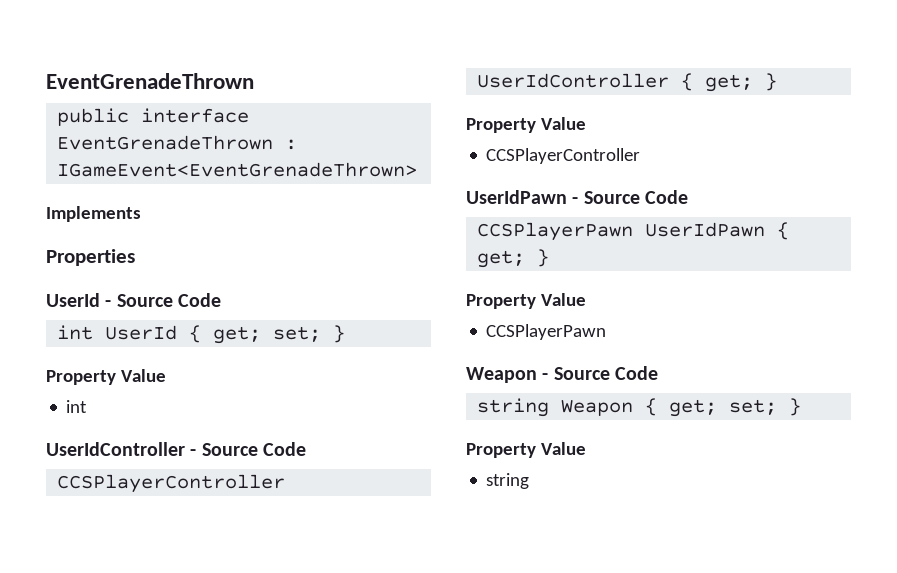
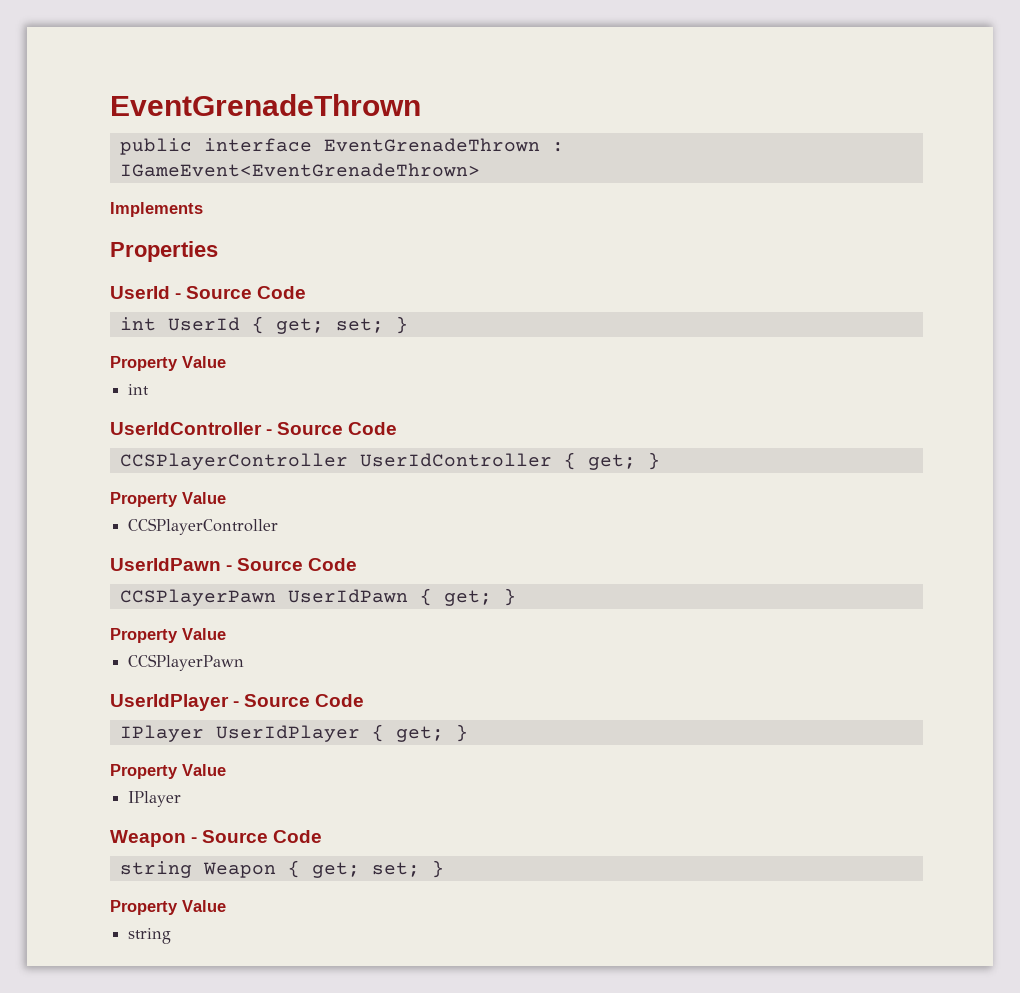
(607, 332) none -> [110,694,365,711] [119,724,468,742] [110,764,226,779] [128,791,182,807] // UserIdPlayer - Source Code // IPlayer UserIdPlayer { get; } // Property Value // IPlayer

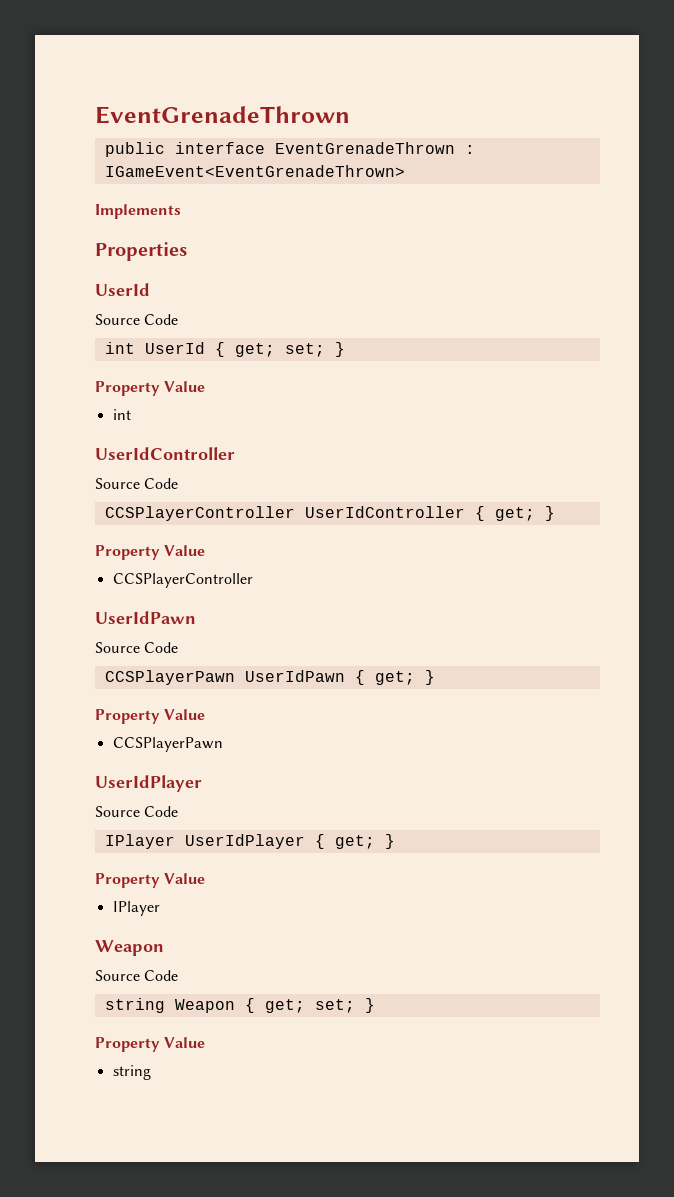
[175,293,182,299] - -> (150, 289) //
[266,429,273,435] - -> (235, 453) //
[226,565,233,571] - -> (196, 617) //
[233,701,240,707] - -> (202, 783) //
[191,837,198,843] - -> (164, 948) //

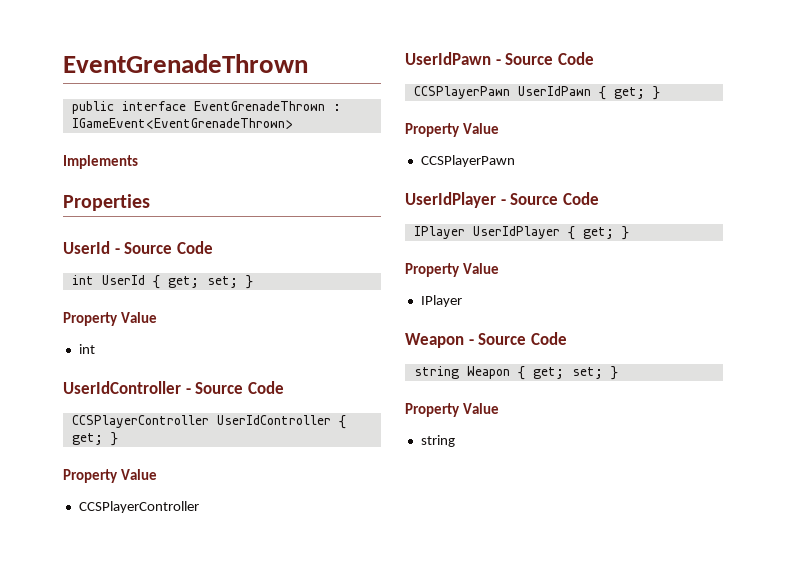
(150, 289) // -> [114,248,120,254] -
(235, 453) // -> [185,388,191,394] -
(196, 617) // -> [495,59,501,65] -
(202, 783) // -> [500,199,506,205] -
(164, 948) // -> [468,339,474,345] -

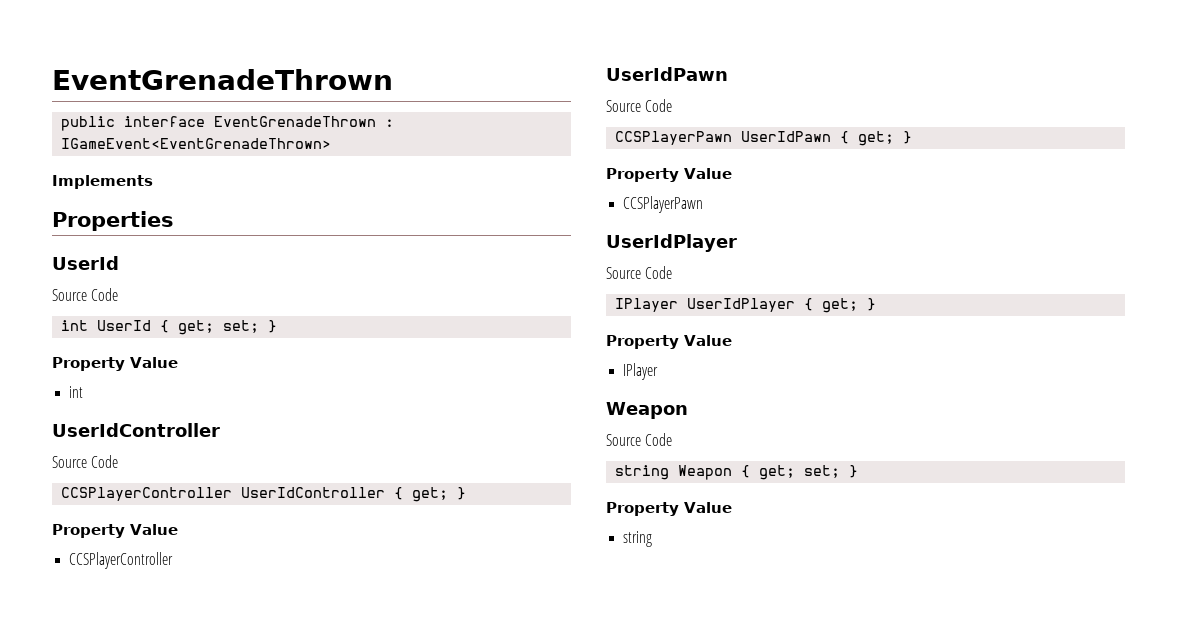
[114,248,120,254] - -> (119, 263) //
[185,388,191,394] - -> (220, 430) //
[495,59,501,65] - -> (728, 74) //
[500,199,506,205] - -> (737, 243) //
[468,339,474,345] - -> (688, 410) //

